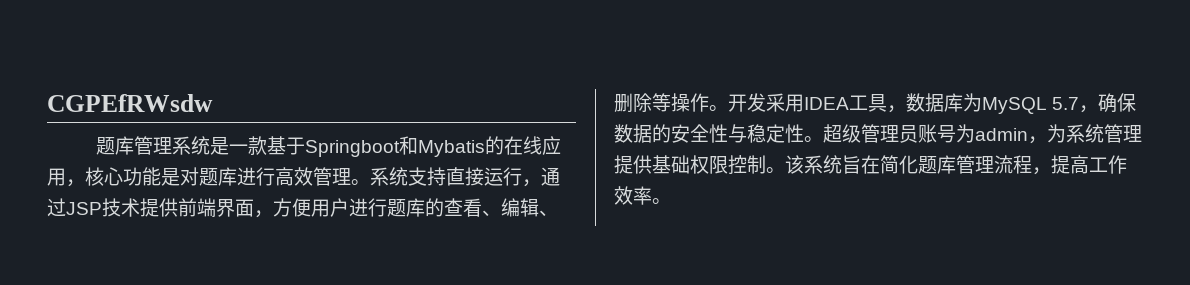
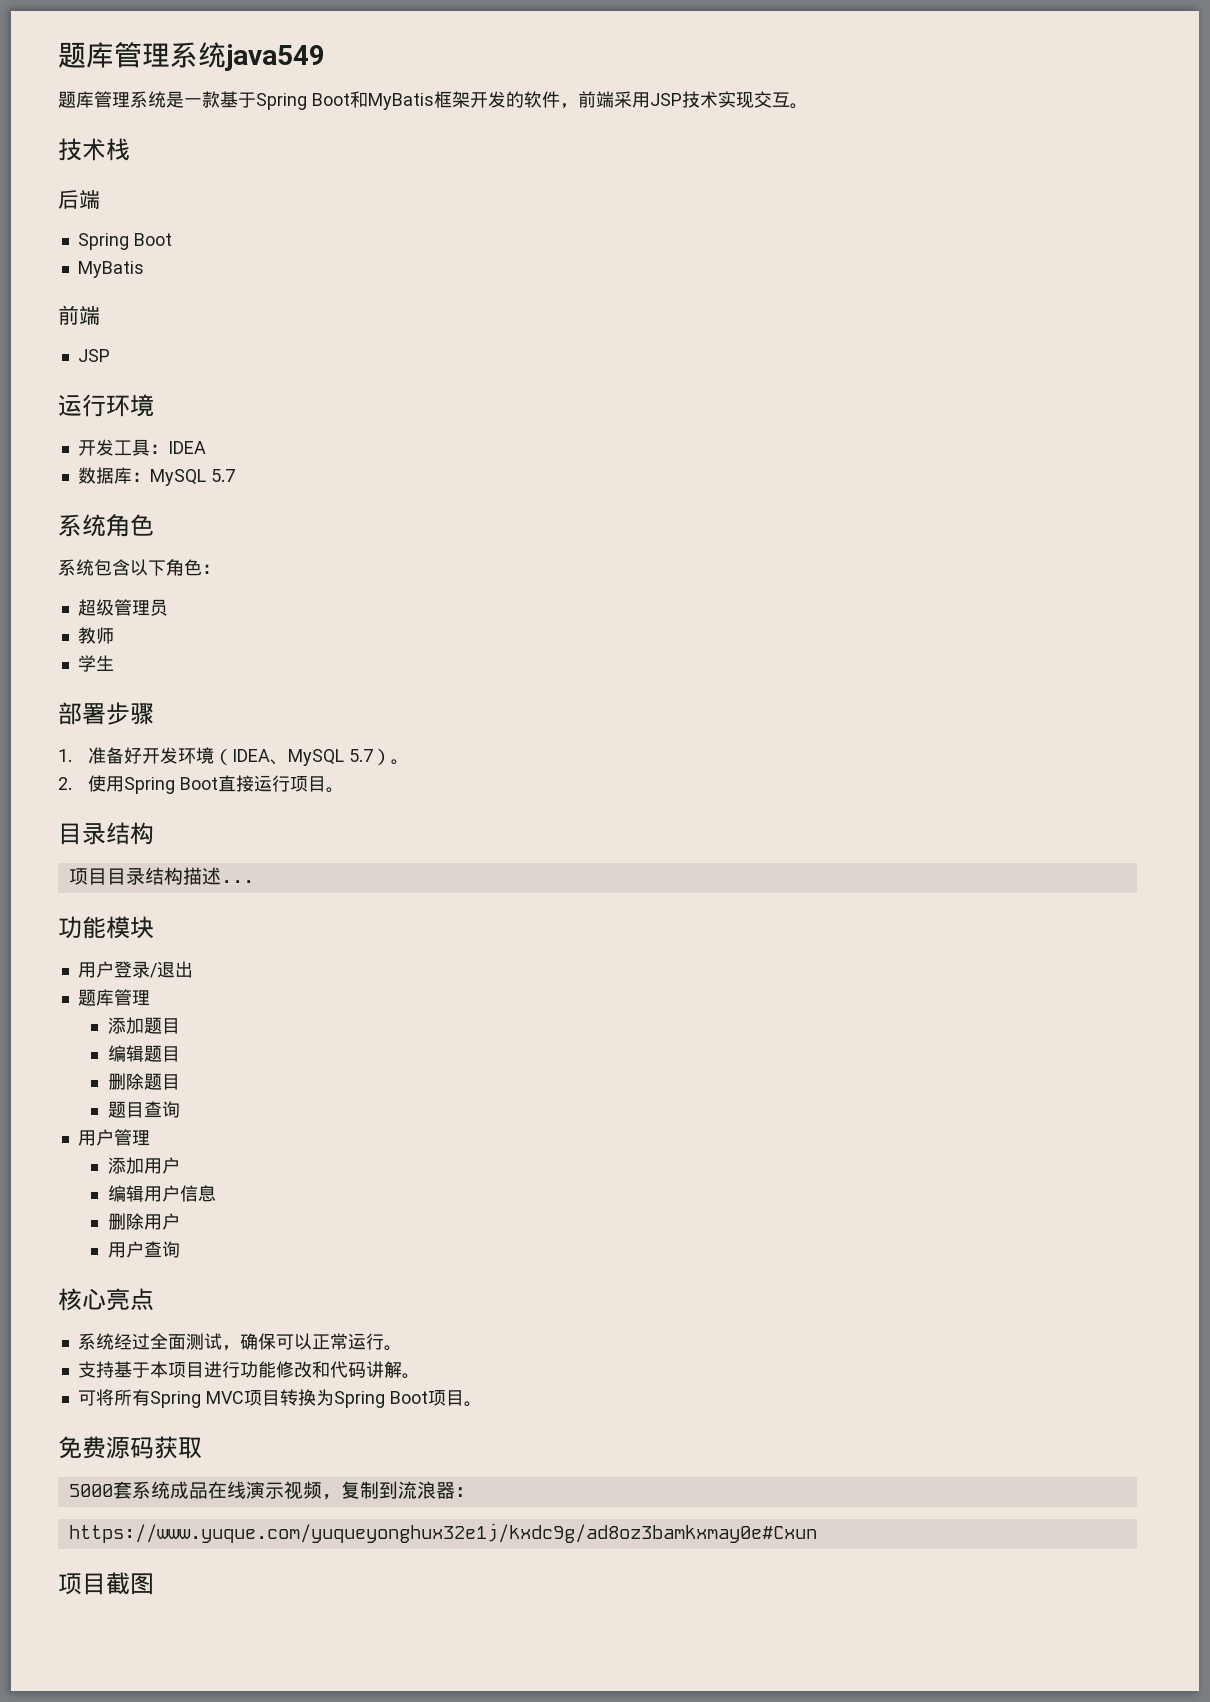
[47,94,213,112] CGPEfRWsdw -> [58,42,325,71] 题库管理系统java549
[305,136,562,157] [47,167,560,187] [47,198,558,218] [614,93,1137,114] [614,124,1142,144] [614,155,1127,175] [614,186,671,205] Springboot和Mybatis的在线应用，核心功能是对题库进行高效管理。系统支持直接运行，通过JSP技术提供前端界面，方便用户进行题库的查看、编辑、删除等操作。开发采用IDEA工具，数据库为MySQL 5.7，确保数据的安全性与稳定性。超级管理员账号为admin，为系统管理提供基础权限控制。该系统旨在简化题库管理流程，提高工作效率。 -> [256,91,808,110] [58,138,130,161] [58,190,100,209] [77,233,172,250] [77,261,144,278] [58,305,100,325] [77,349,110,362] [58,394,154,417] [77,439,206,456] [77,467,235,486] [58,514,154,537] [58,559,220,576] [77,599,168,616] [77,627,114,644] [77,655,114,672] [58,702,154,725] [58,747,409,766] [58,775,344,794] [58,822,154,845] [68,867,254,885] [58,916,154,939] [77,961,193,978] [77,989,150,1006] [107,1017,180,1034] [107,1045,180,1062] [107,1073,180,1090] [107,1101,180,1118] [77,1129,150,1146] [107,1157,180,1174] [107,1185,216,1202] [107,1213,180,1230] [107,1241,180,1258] [58,1288,154,1311] [77,1333,402,1351] [77,1361,420,1379] [77,1389,482,1408] [58,1436,202,1459] [68,1481,474,1500] [68,1523,817,1543] [58,1572,154,1595] Spring Boot和MyBatis框架开发的软件，前端采用JSP技术实现交互。 // 技术栈 // 后端 // Spring Boot // MyBatis // 前端 // JSP // 运行环境 // 开发工具：IDEA // 数据库：MySQL 5.7 // 系统角色 // 系统包含以下角色： // 超级管理员 // 教师 // 学生 // 部署步骤 // 1.准备好开发环境（IDEA、MySQL 5.7）。 // 2.使用Spring Boot直接运行项目。 // 目录结构 // 项目目录结构描述... // 功能模块 // 用户登录/退出 // 题库管理 // 添加题目 // 编辑题目 // 删除题目 // 题目查询 // 用户管理 // 添加用户 // 编辑用户信息 // 删除用户 // 用户查询 // 核心亮点 // 系统经过全面测试，确保可以正常运行。 // 支持基于本项目进行功能修改和代码讲解。 // 可将所有Spring MVC项目转换为Spring Boot项目。 // 免费源码获取 // 5000套系统成品在线演示视频，复制到流浪器： // https://www.yuque.com/yuqueyonghux32e1j/kxdc9g/ad8oz3bamkxmay0e#Cxun // 项目截图

